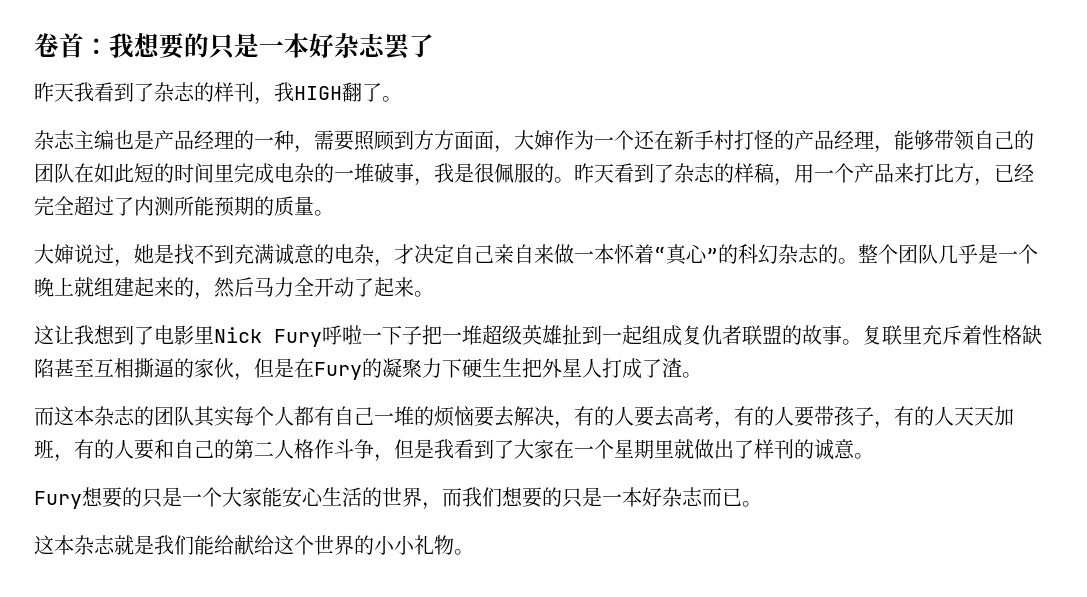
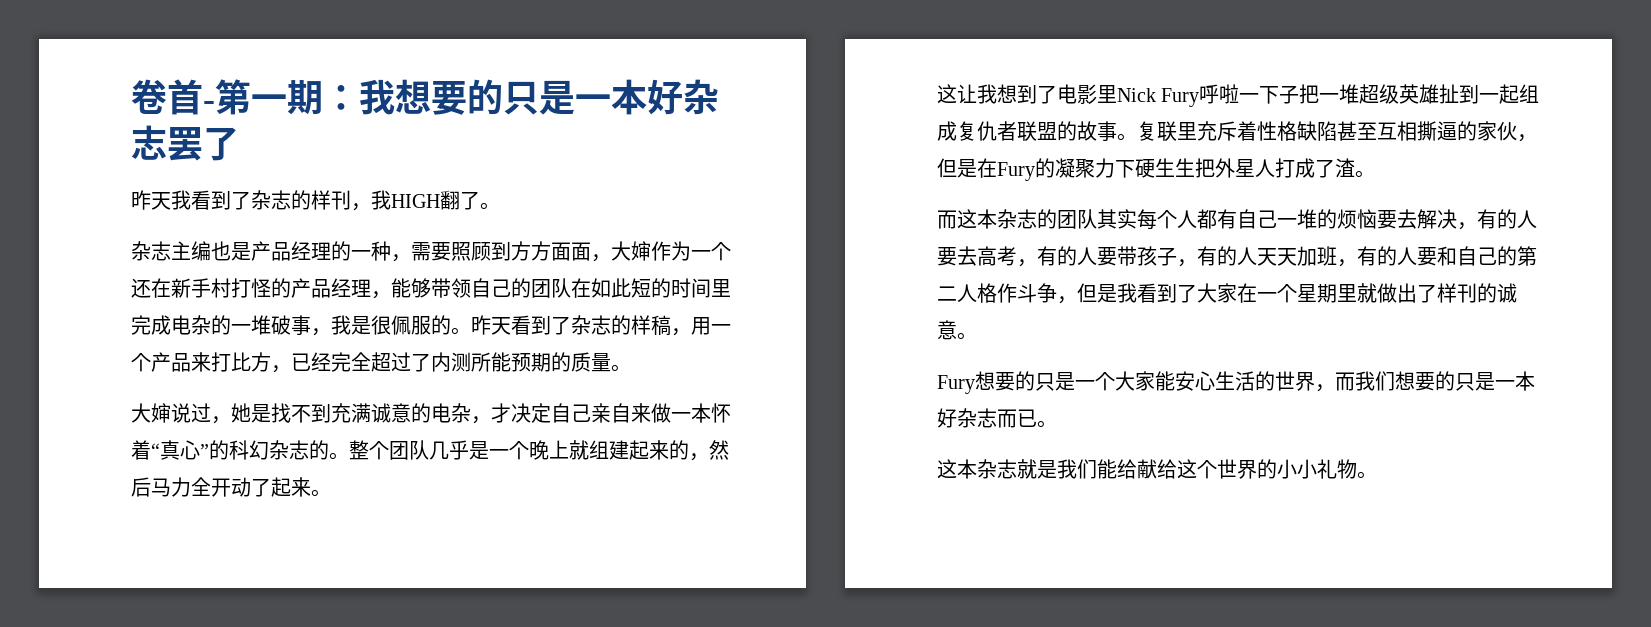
(84, 45) none -> [203,79,323,115] -第一期

